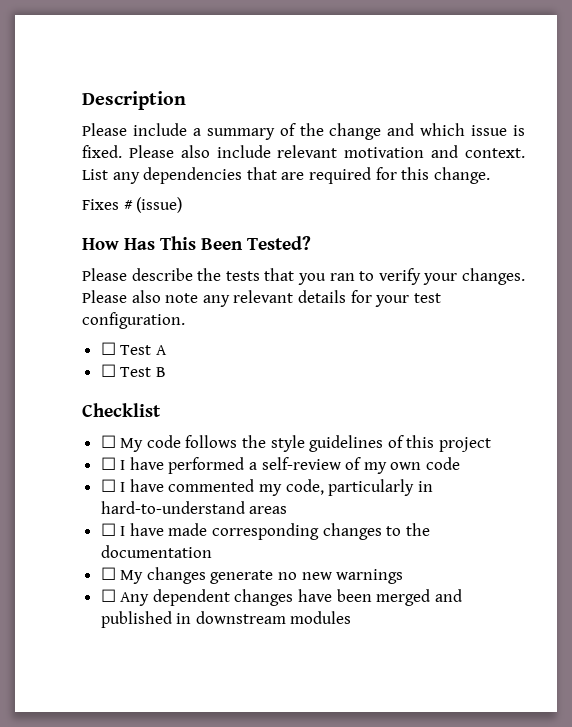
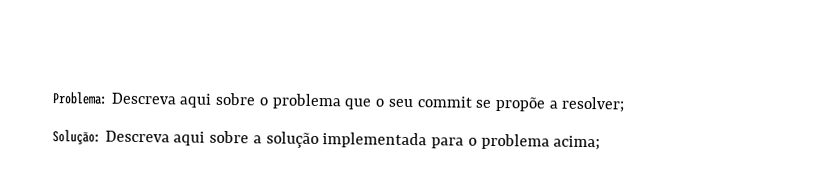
[82,91,186,110] [82,123,525,140] [82,145,525,158] [82,167,490,184] [82,197,183,213] [82,236,311,250] [82,268,525,285] [82,290,441,307] [82,312,185,329] [100,342,167,355] [100,364,166,377] [82,403,161,417] [100,435,492,452] [100,457,461,474] [100,479,433,496] [100,501,288,514] [100,523,430,540] [100,545,212,558] [100,567,404,584] [100,589,462,606] [100,611,352,628] Description // Please include a summary of the change and which issue is fixed. Please also include relevant motivation and context. List any dependencies that are required for this change. // Fixes # (issue) // How Has This Been Tested? // Please describe the tests that you ran to verify your changes. Please also note any relevant details for your test configuration. // ☐ Test A // ☐ Test B // Checklist // ☐ My code follows the style guidelines of this project // ☐ I have performed a self-review of my own code // ☐ I have commented my code, particularly in hard-to-understand areas // ☐ I have made corresponding changes to the documentation // ☐ My changes generate no new warnings // ☐ Any dependent changes have been merged and published in downstream modules -> [52,91,625,113] [52,129,601,151] Problema: Descreva aqui sobre o problema que o seu commit se propõe a resolver; // Solução: Descreva aqui sobre a solução implementada para o problema acima;

